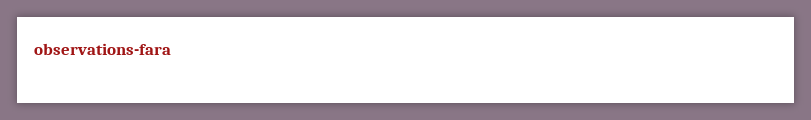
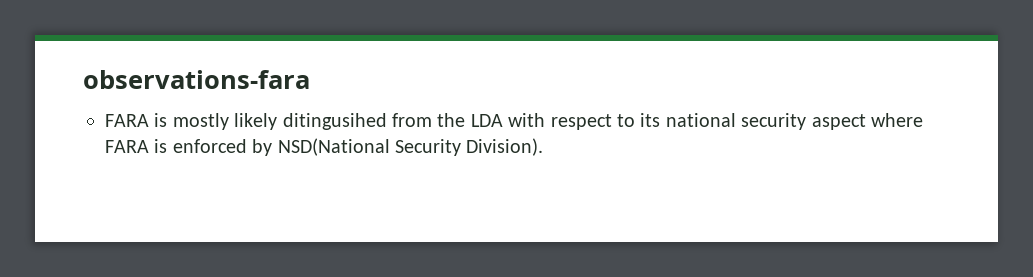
(171, 49) none -> [105,113,923,130] [105,138,544,156] // FARA is mostly likely ditingusihed from the LDA with respect to its national security aspect where FARA is enforced by NSD(National Security Division).

